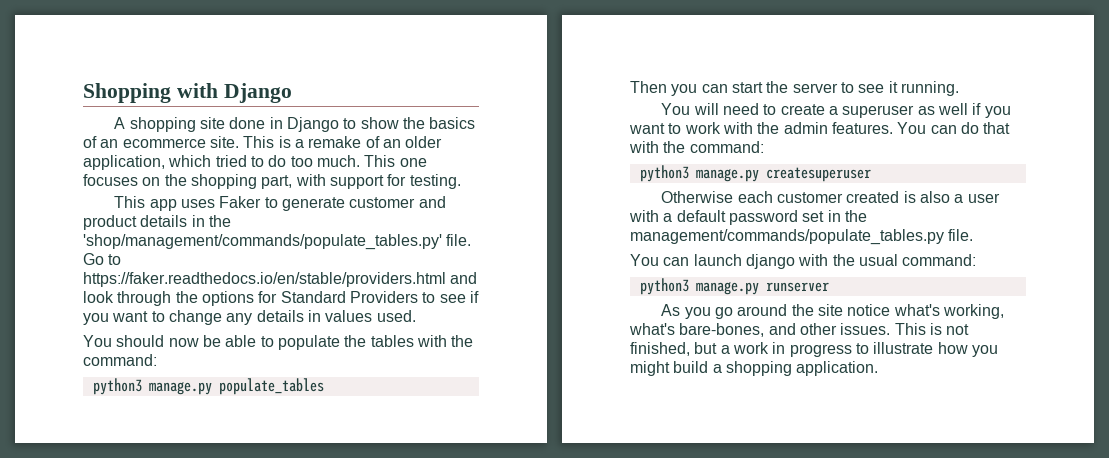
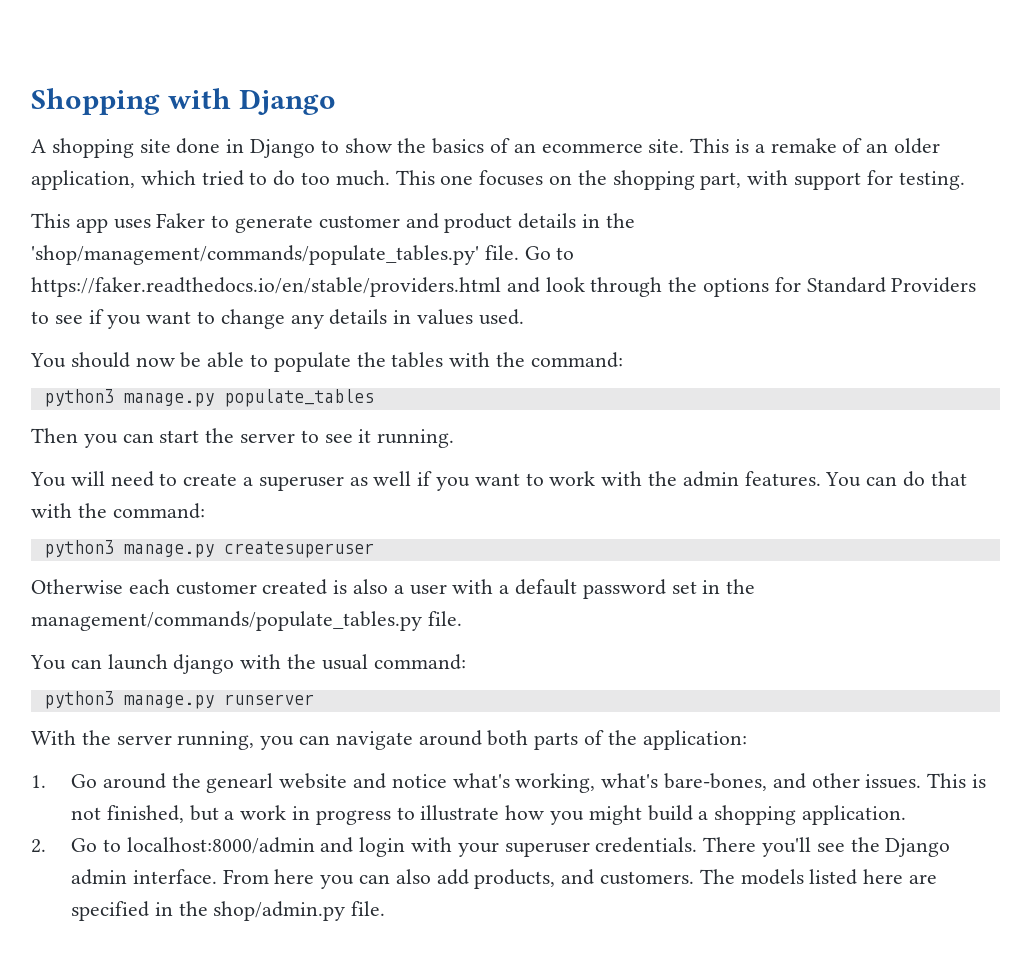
[661,304,844,319] As you go around the site -> [31,730,747,750] [31,773,387,793] With the server running, you can navigate around both parts of the application: // 1. Go around the genearl website and
(879, 368) none -> [31,837,951,857] [71,869,938,889] [71,901,386,921] // 2. Go to localhost:8000/admin and login with your superuser credentials. There you'll see the Django admin interface. From here you can also add products, and customers. The models listed here are specified in the shop/admin.py file.

